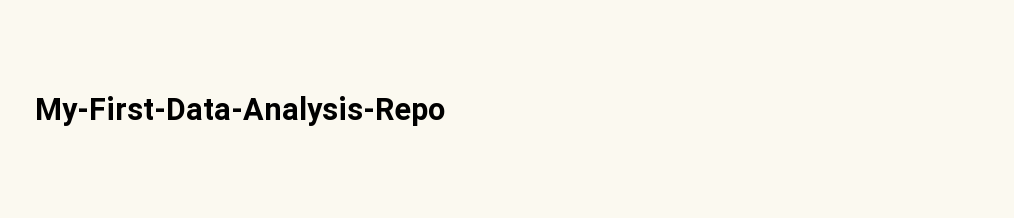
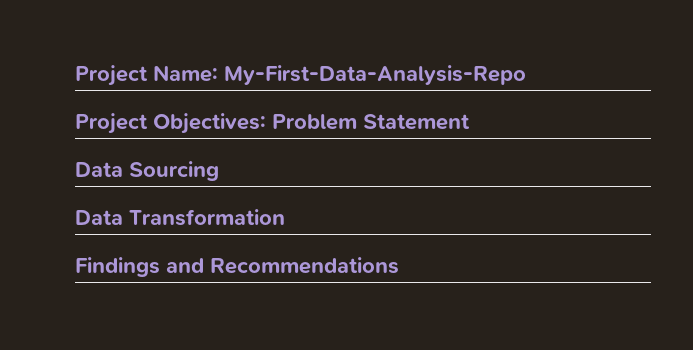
(35, 111) none -> [75,65,218,86] Project Name:
(445, 111) none -> [75,113,470,134] [75,161,219,181] [75,209,285,226] [75,257,399,277] // Project Objectives: Problem Statement // Data Sourcing // Data Transformation // Findings and Recommendations

